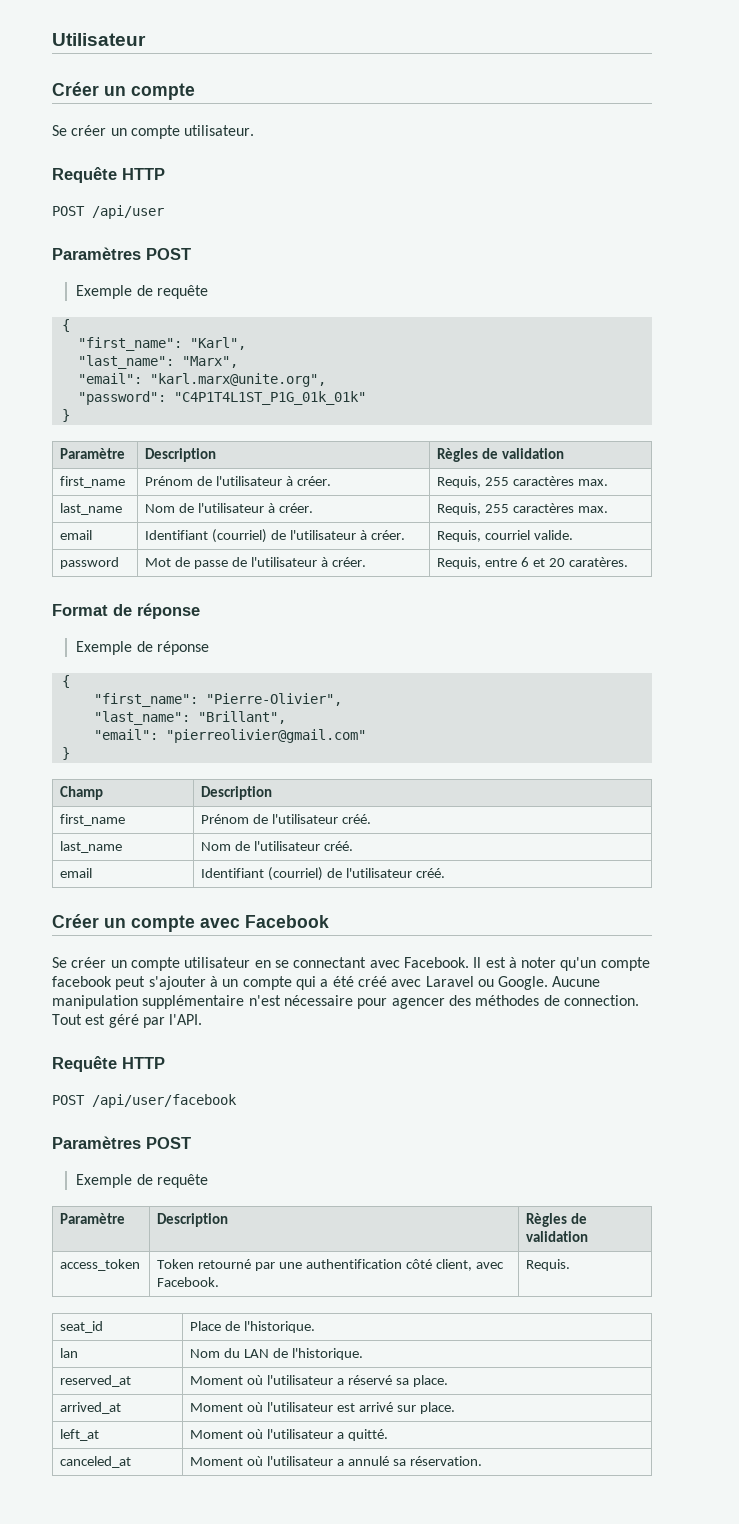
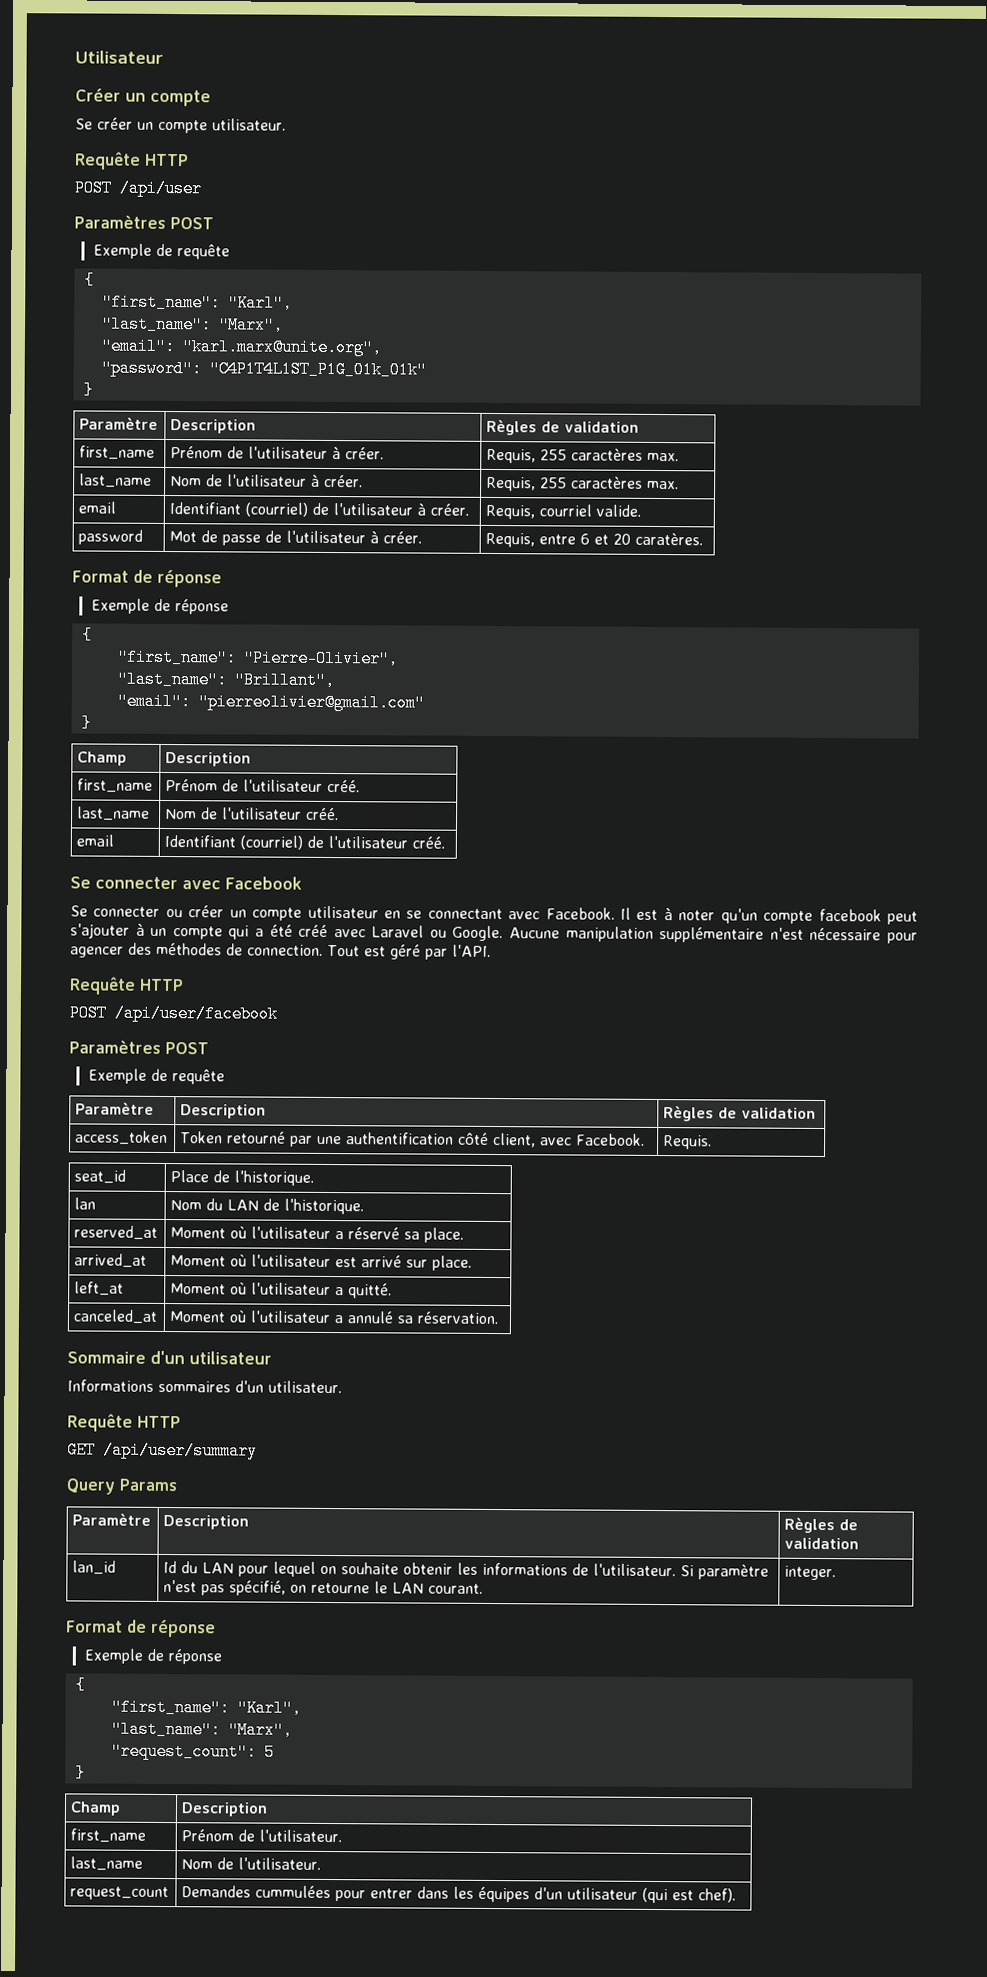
[52,914,195,932] Créer un compte -> [70,876,178,890] Se connecter
(67, 962) none -> [93,906,183,918] connecter ou
(482, 1461) none -> [67,1350,272,1365] [67,1379,342,1394] [67,1413,181,1432] [67,1441,258,1460] [66,1478,177,1495] [72,1513,152,1526] [163,1514,250,1530] [784,1517,859,1534] [784,1537,860,1550] [72,1560,117,1575] [163,1560,770,1580] [163,1579,484,1596] [784,1565,837,1581] [66,1619,216,1638] [83,1648,222,1665] [74,1676,86,1694] [110,1698,302,1717] [110,1720,293,1739] [110,1742,275,1761] [74,1764,86,1782] [70,1801,122,1816] [181,1802,269,1817] [70,1828,147,1843] [181,1829,343,1843] [70,1856,144,1871] [181,1857,322,1870] [70,1886,170,1901] [181,1885,737,1904] // Sommaire d'un utilisateur // Informations sommaires d'un utilisateur. // Requête HTTP // GET /api/user/summary // Query Params // Paramètre | Description | Règles de validation // lan_id | Id du LAN pour lequel on souhaite obtenir les informations de l'utilisateur. Si paramètre n'est pas spécifié, on retourne le LAN courant. | integer. // Format de réponse // Exemple de réponse // { // "first_name": "Karl", // "last_name": "Marx", // "request_count": 5 // } // Champ | Description // first_name | Prénom de l'utilisateur. // last_name | Nom de l'utilisateur. // request_count | Demandes cummulées pour entrer dans les équipes d'un utilisateur (qui est chef).

